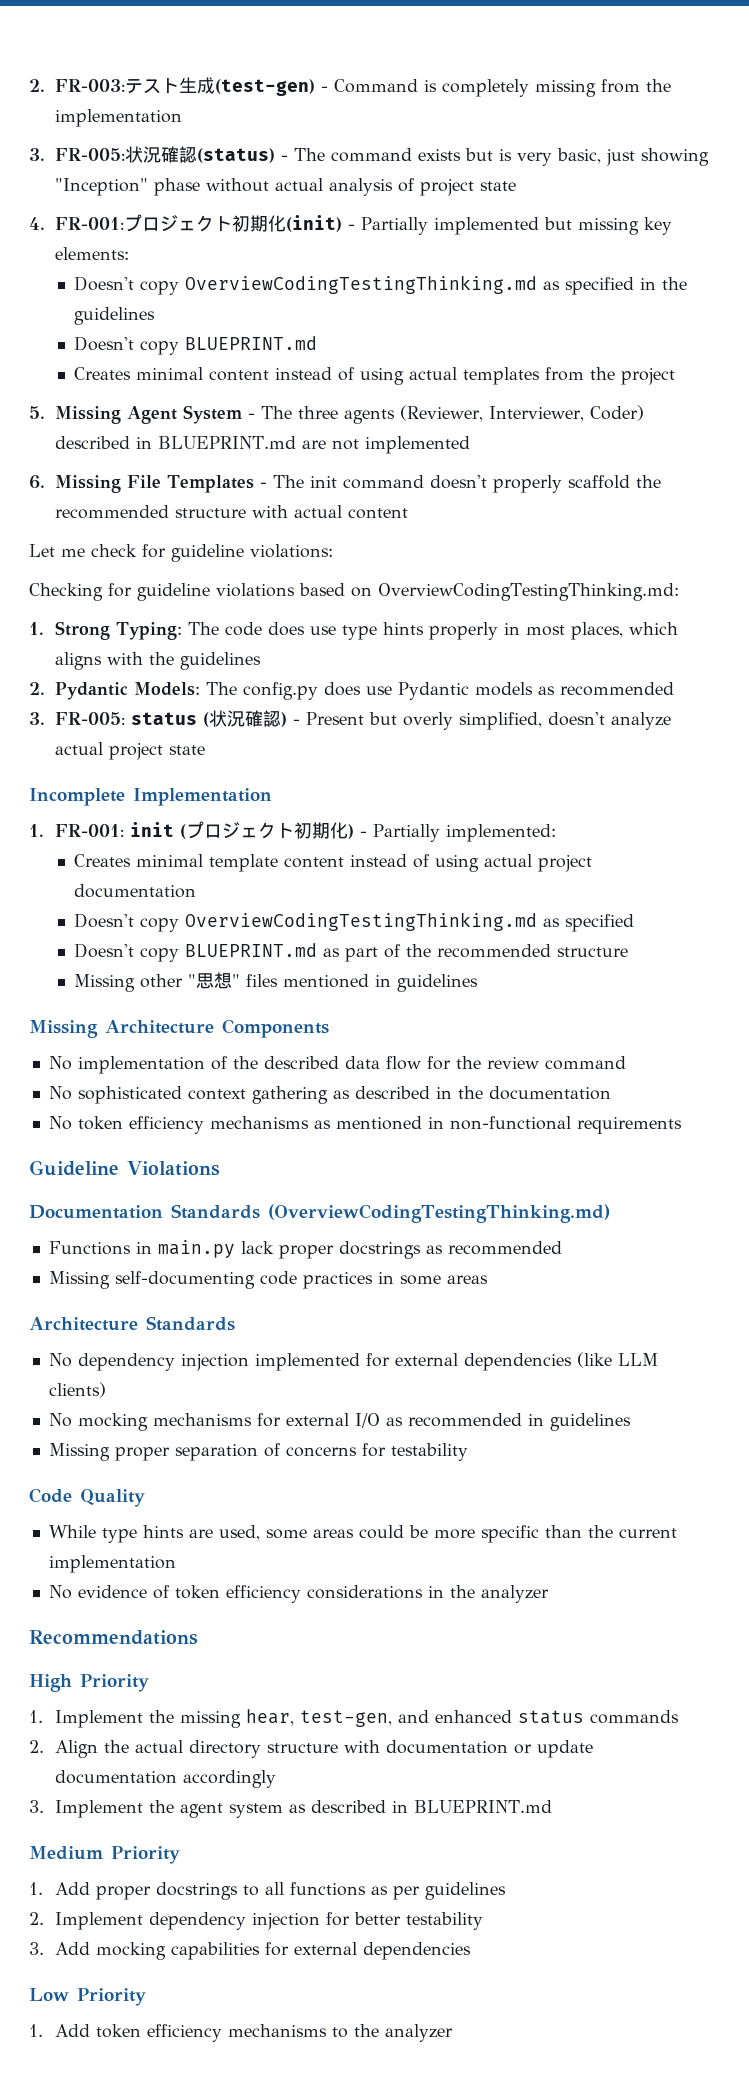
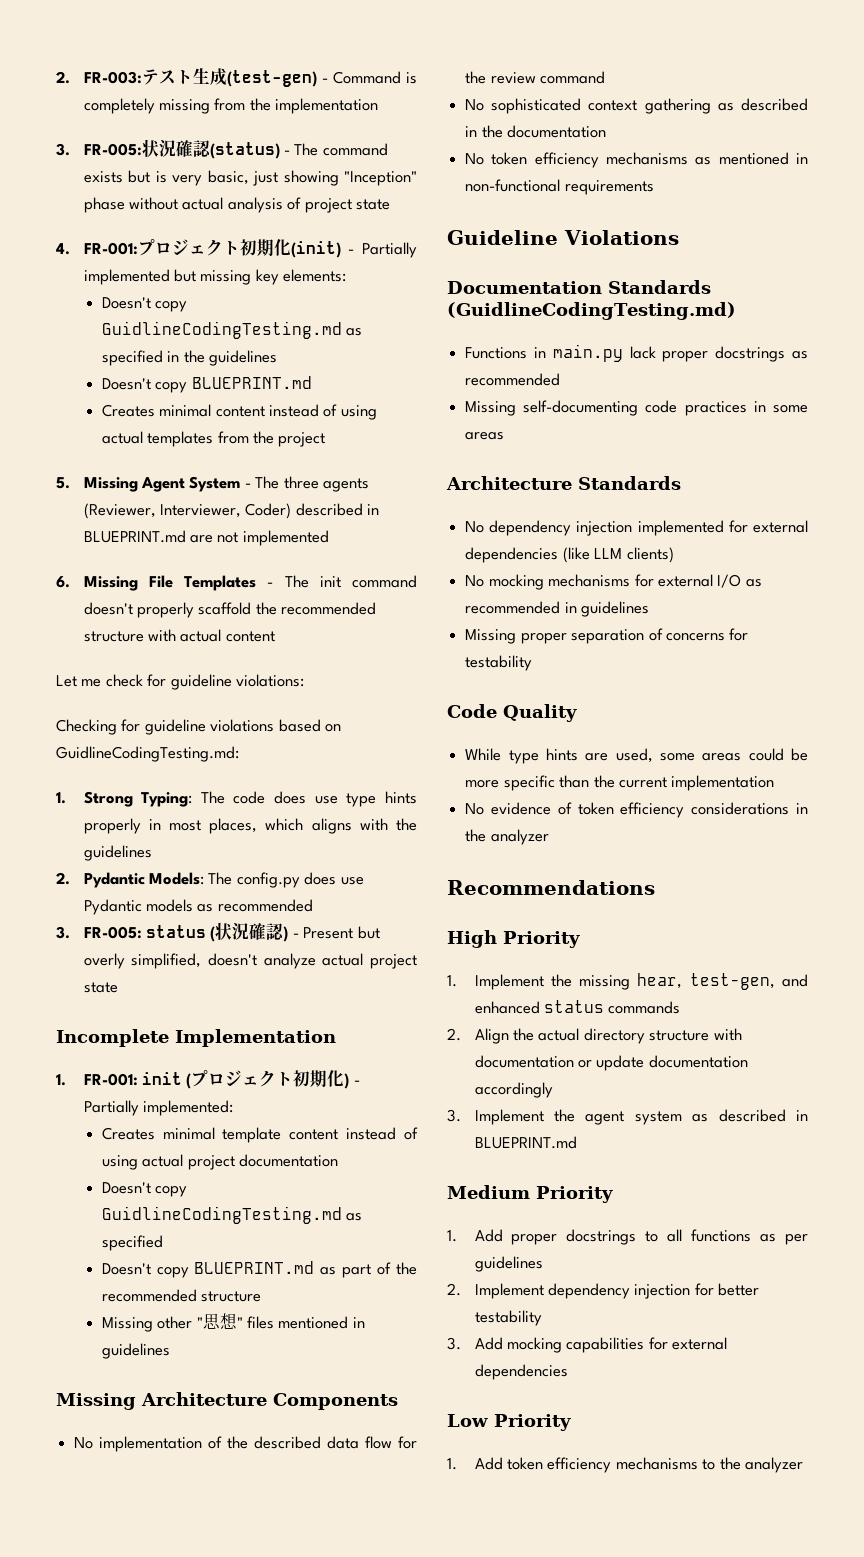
[185,275,538,294] OverviewCodingTestingThinking.md -> [101,321,342,339] GuidlineCodingTesting.md
[378,583,679,601] OverviewCodingTestingThinking.md: -> [56,746,239,762] GuidlineCodingTesting.md:
[185,912,538,931] OverviewCodingTestingThinking.md -> [101,1206,342,1224] GuidlineCodingTesting.md
[268,1204,610,1223] (OverviewCodingTestingThinking.md) -> [447,302,736,320] (GuidlineCodingTesting.md)

